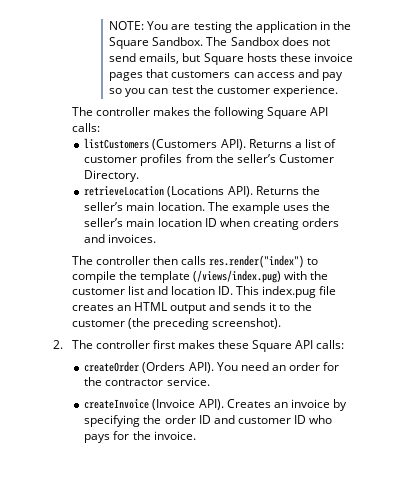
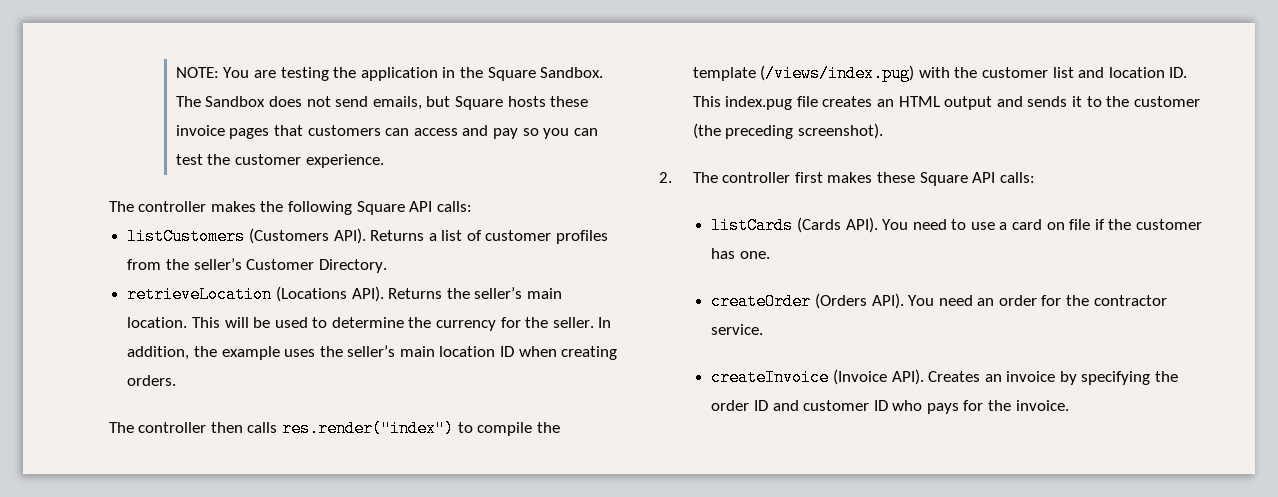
[207,202,229,211] The -> [191,317,612,331] [127,346,217,360] This will be used to determine the currency for the seller. In addition, the
[302,218,340,227] [84,234,157,243] orders and invoices. -> [127,375,177,386] orders.
(345, 344) none -> [711,217,1202,234] [711,248,770,259] // listCards (Cards API). You need to use a card on file if the customer has one.

